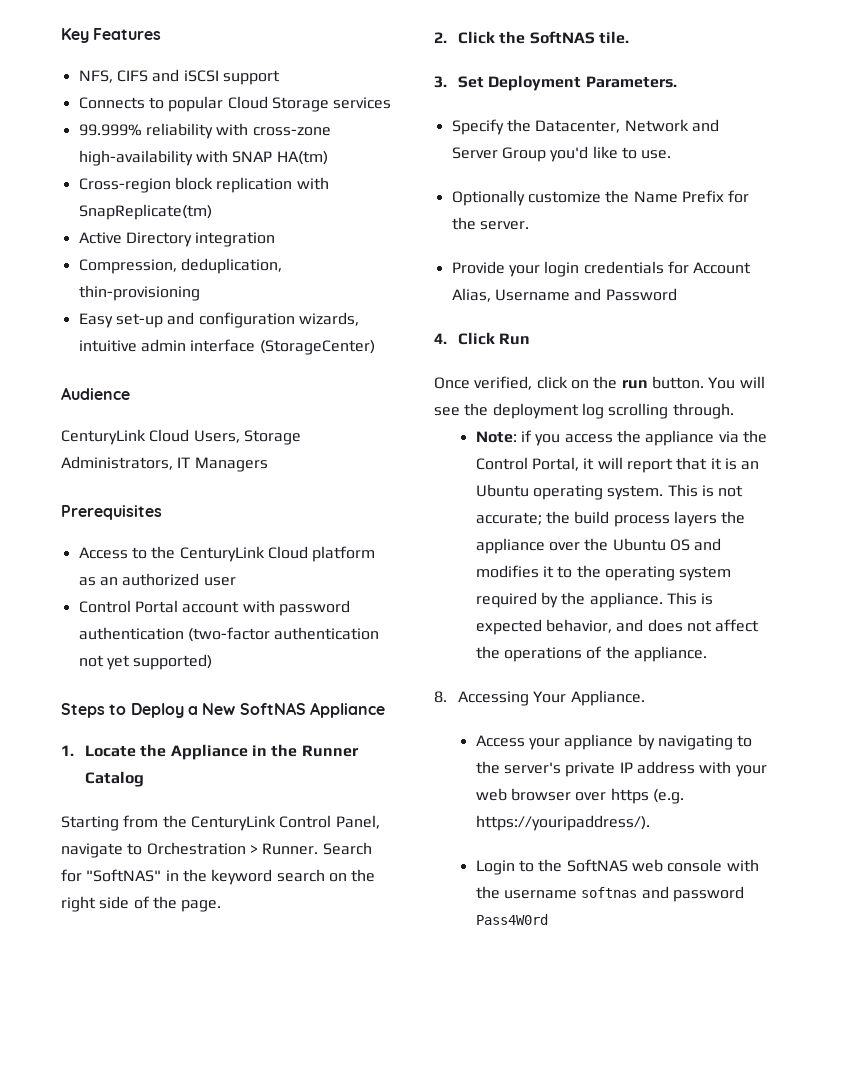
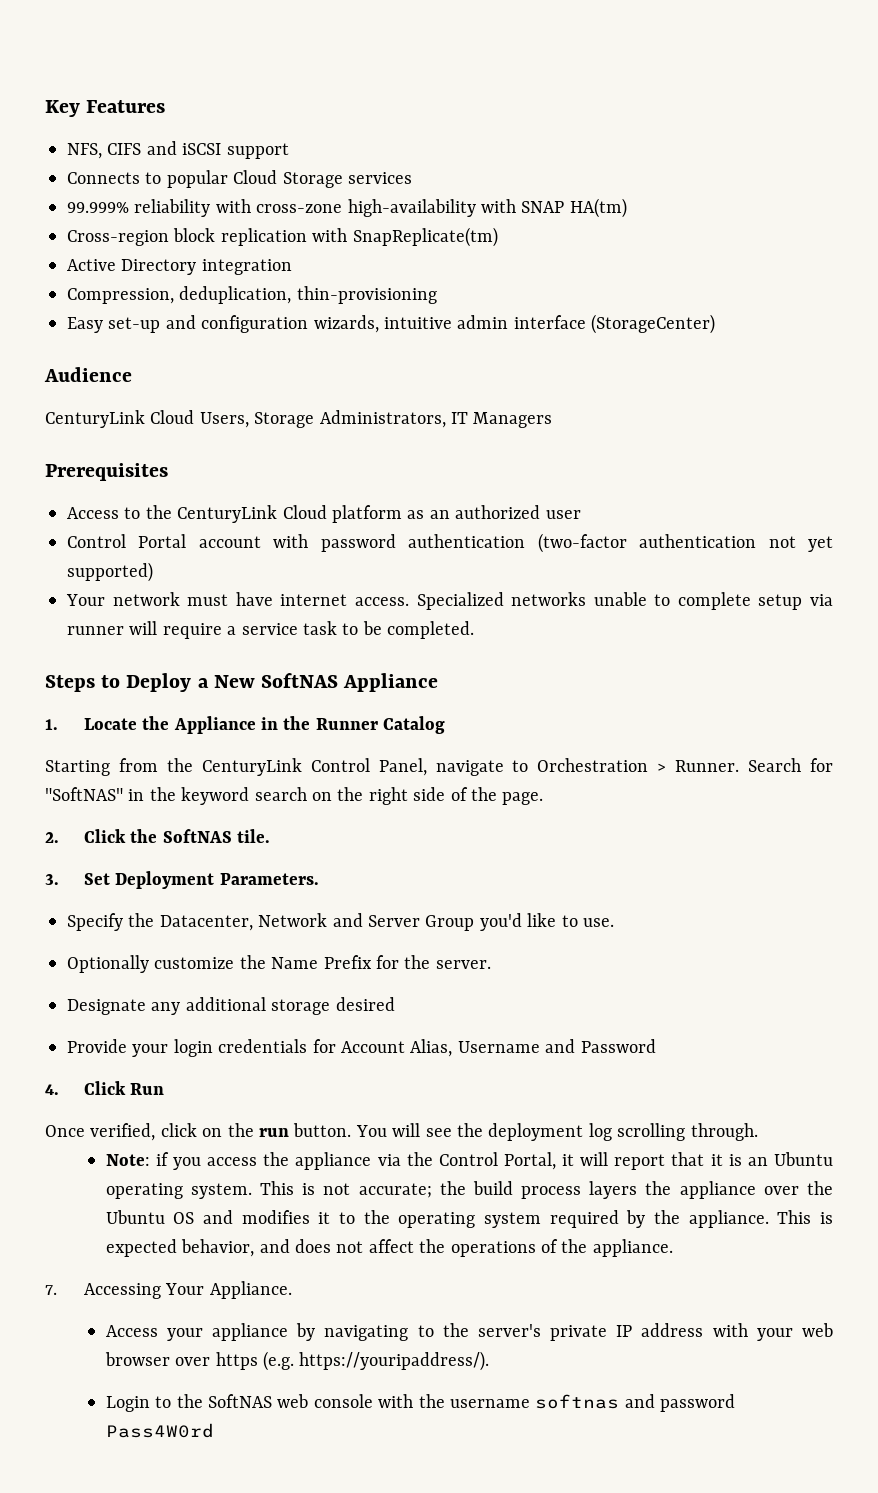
(213, 662) none -> [66,592,834,610] [67,621,475,639] // Your network must have internet access. Specialized networks unable to complete setup via runner will require a service task to be completed.
(529, 225) none -> [67,997,395,1015] // Designate any additional storage desired
[434,691,447,703] 8. -> [45,1285,57,1295] 7.

